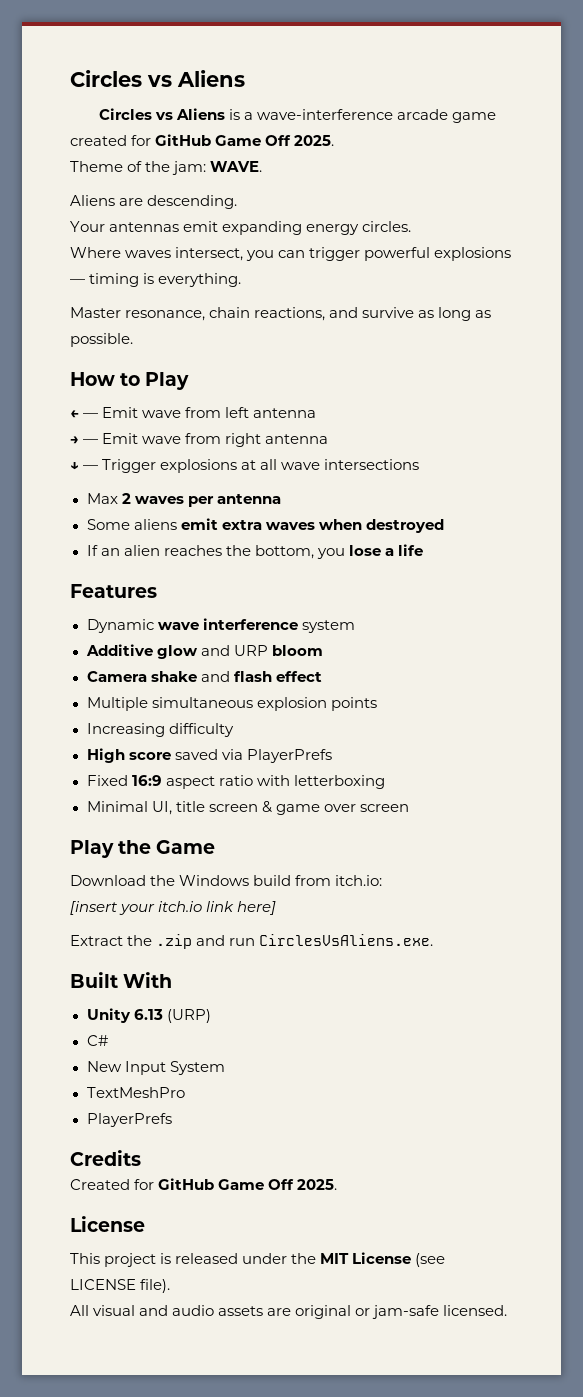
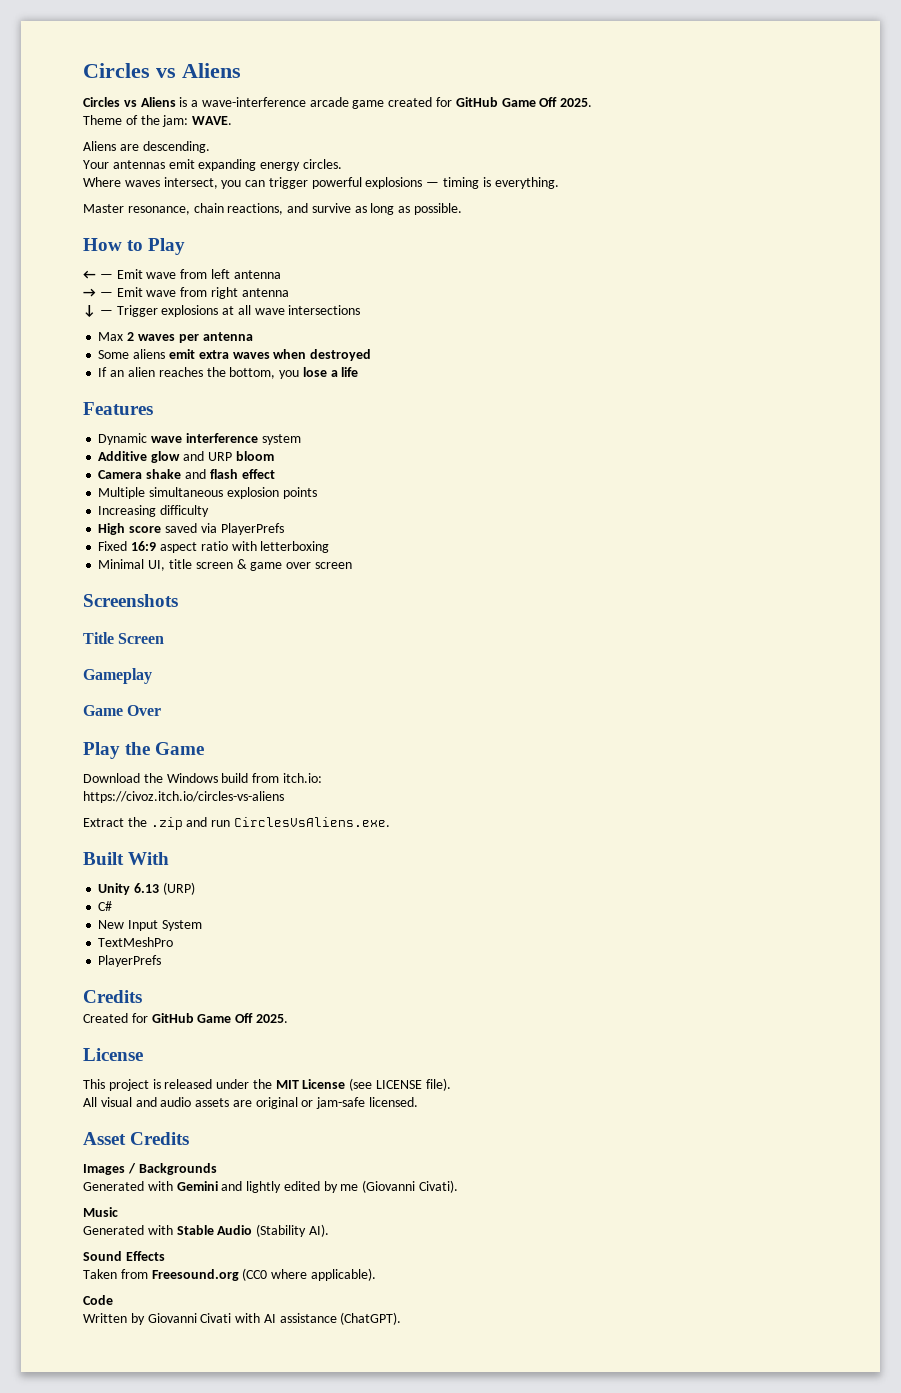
(409, 808) none -> [83,594,178,607] [83,632,165,644] [83,668,152,684] [83,705,162,716] // Screenshots // Title Screen // Gameplay // Game Over
[70,901,277,915] [insert your itch.io link here] -> [83,791,284,803] https://civoz.itch.io/circles-vs-aliens
(508, 1310) none -> [83,1132,190,1145] [83,1163,217,1175] [83,1180,459,1193] [83,1207,118,1217] [83,1224,329,1237] [83,1251,165,1261] [83,1268,376,1281] [83,1295,113,1305] [83,1312,402,1325] // Asset Credits // Images / Backgrounds // Generated with Gemini and lightly edited by me (Giovanni Civati). // Music // Generated with Stable Audio (Stability AI). // Sound Effects // Taken from Freesound.org (CC0 where applicable). // Code // Written by Giovanni Civati with AI assistance (ChatGPT).

